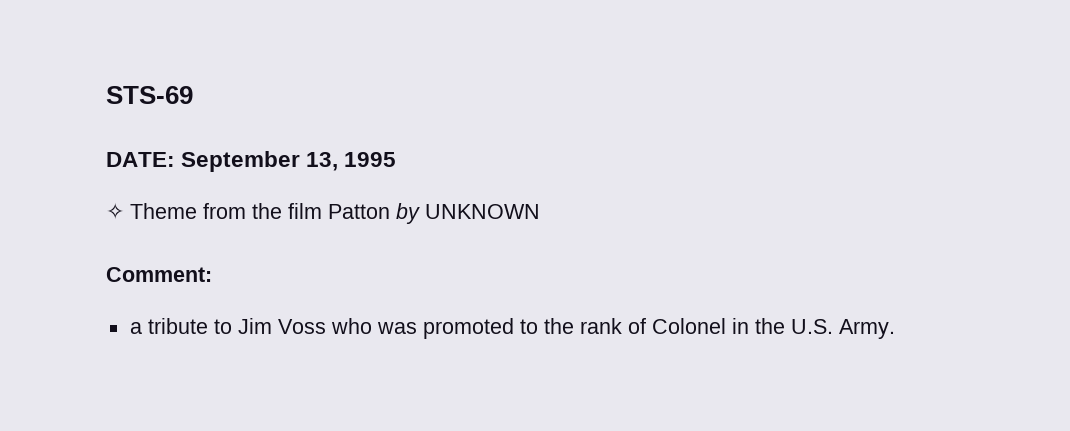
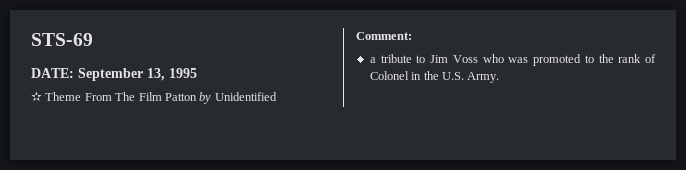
[106,202,322,220] ✧ Theme from the film -> [31,91,162,102] ✫ Theme From The Film
[425,204,540,219] UNKNOWN -> [214,92,277,101] Unidentified

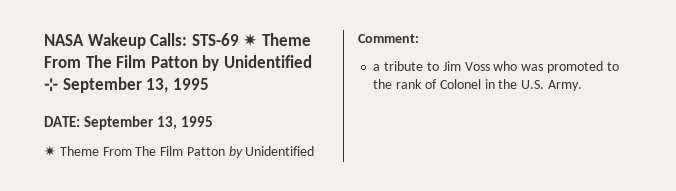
[31,33,93,46] STS-69 -> [44,33,311,49] [44,55,312,71] [44,77,209,93] NASA Wakeup Calls: STS-69 ✷ Theme From The Film Patton by Unidentified ⊹ September 13, 1995
[31,91,42,102] ✫ -> [44,145,56,157] ✷

